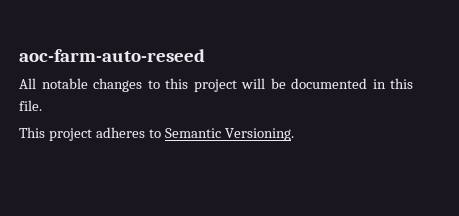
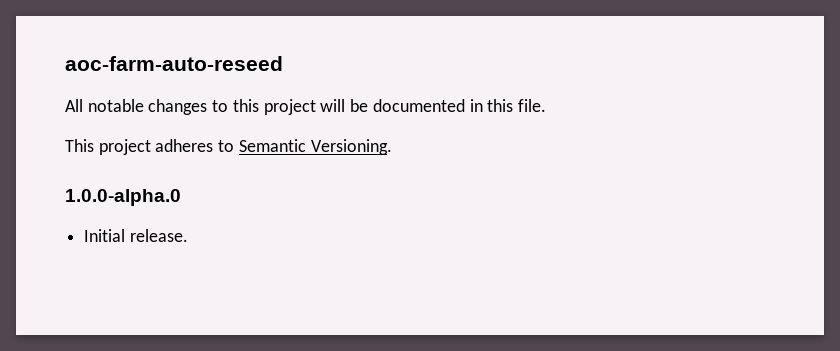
(294, 134) none -> [65,189,181,206] [84,229,188,242] // 1.0.0-alpha.0 // Initial release.

